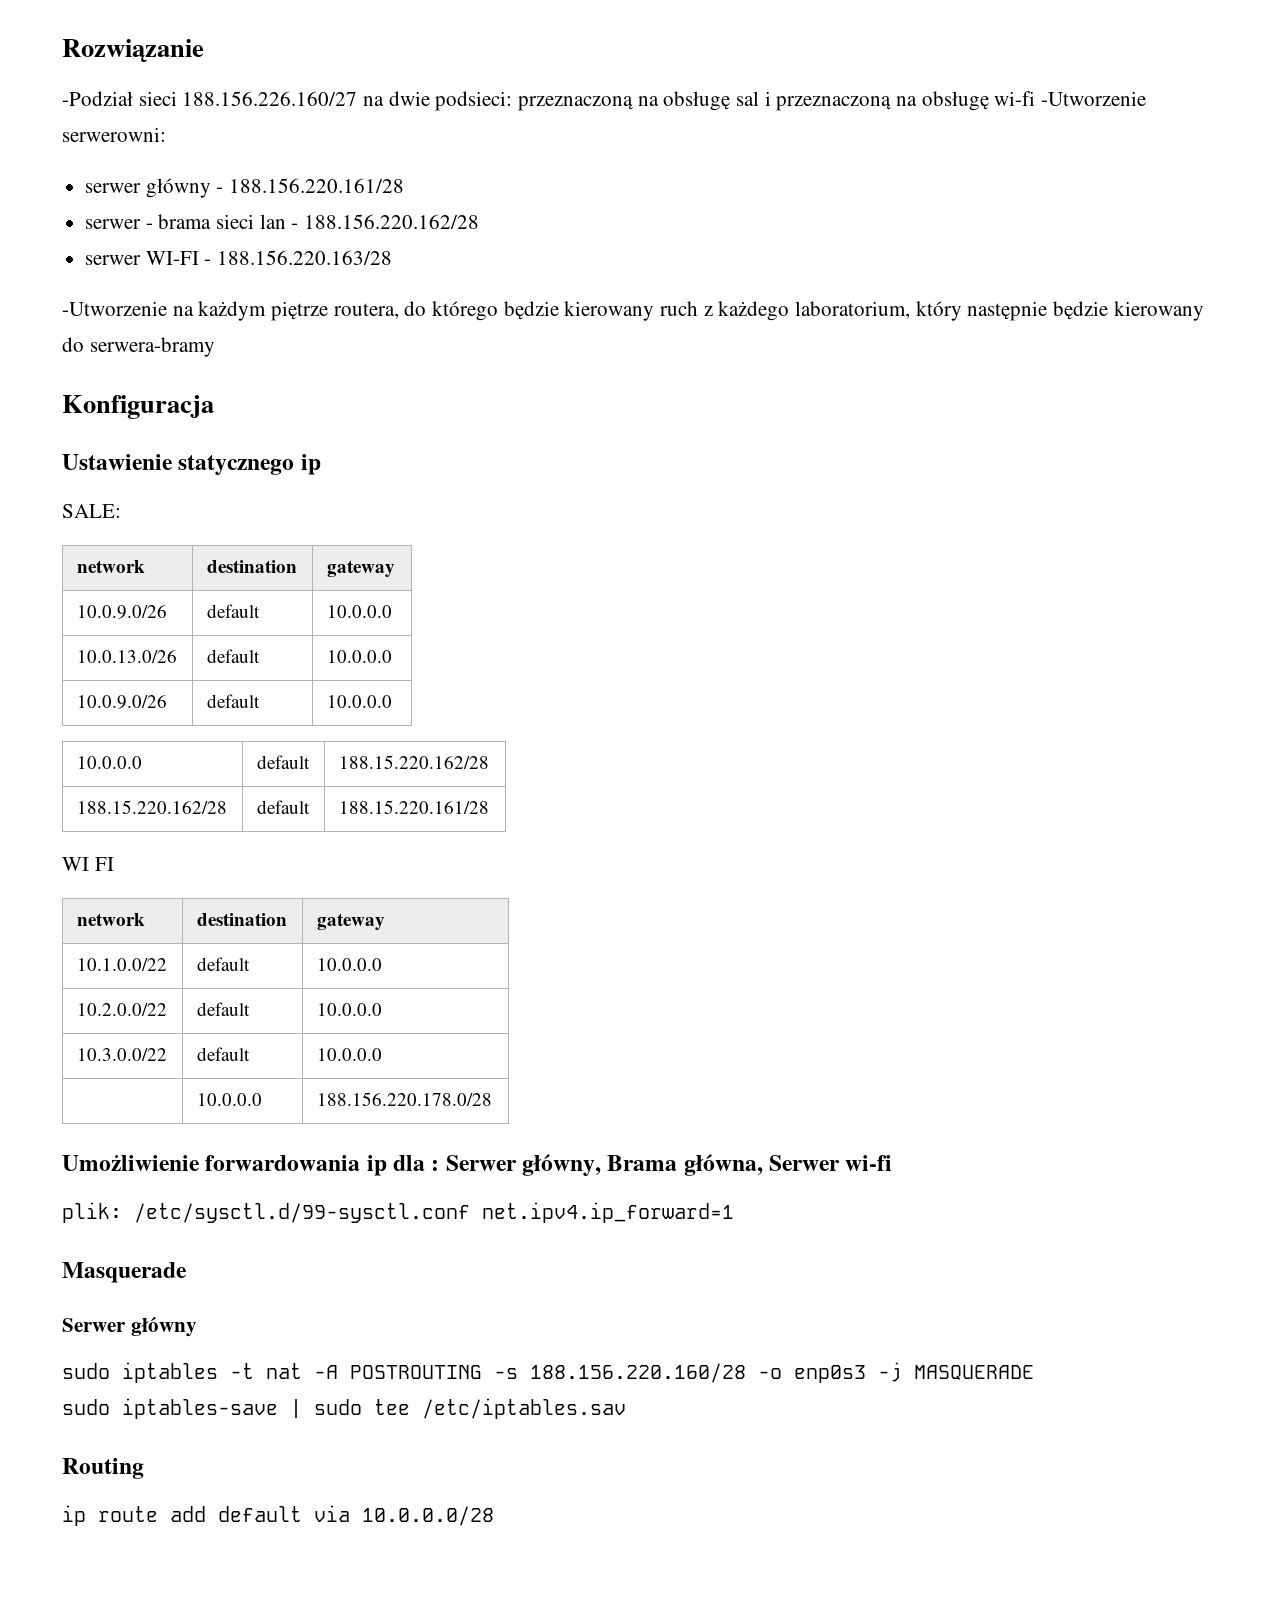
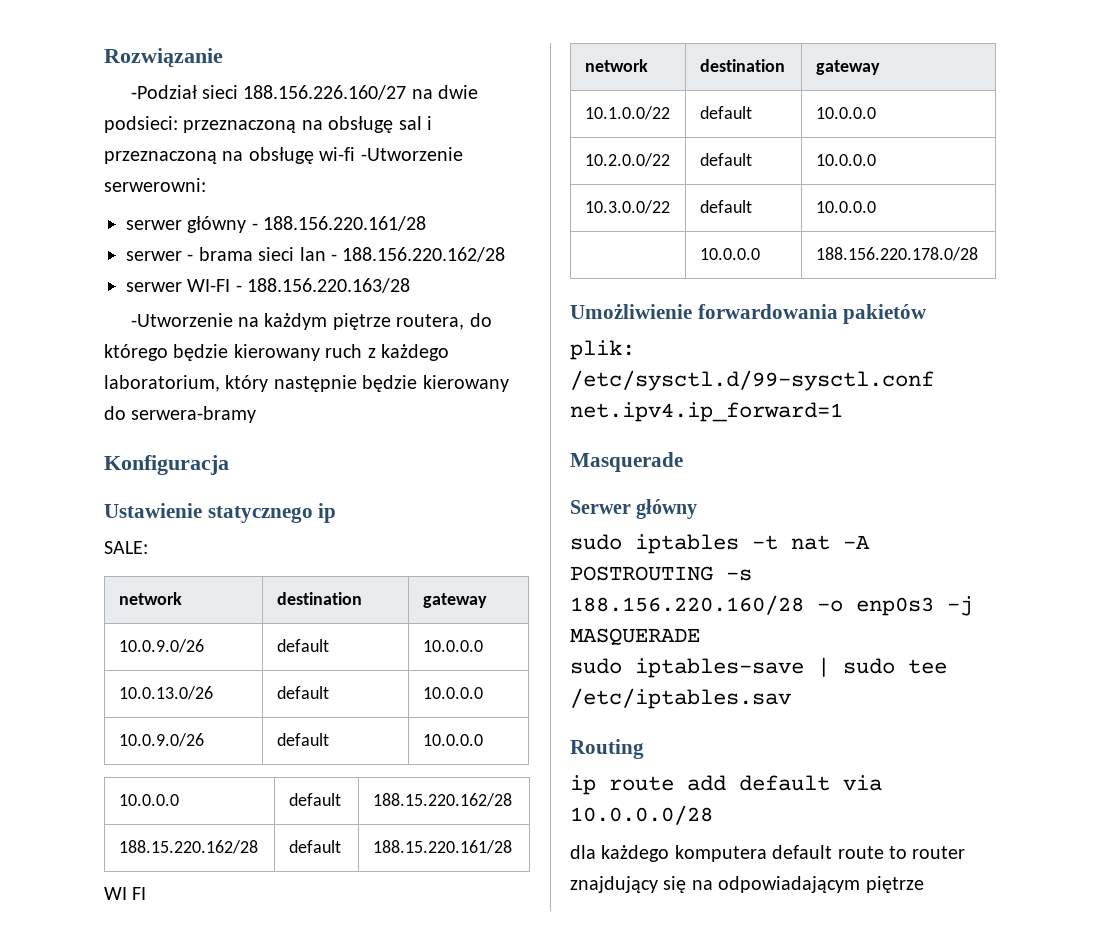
[366,1154,893,1176] ip dla : Serwer główny, Brama główna, Serwer wi-fi -> [843,304,928,324] pakietów
(494, 1516) none -> [570,845,966,862] [570,876,924,893] // dla każdego komputera default route to router znajdujący się na odpowiadającym piętrze

